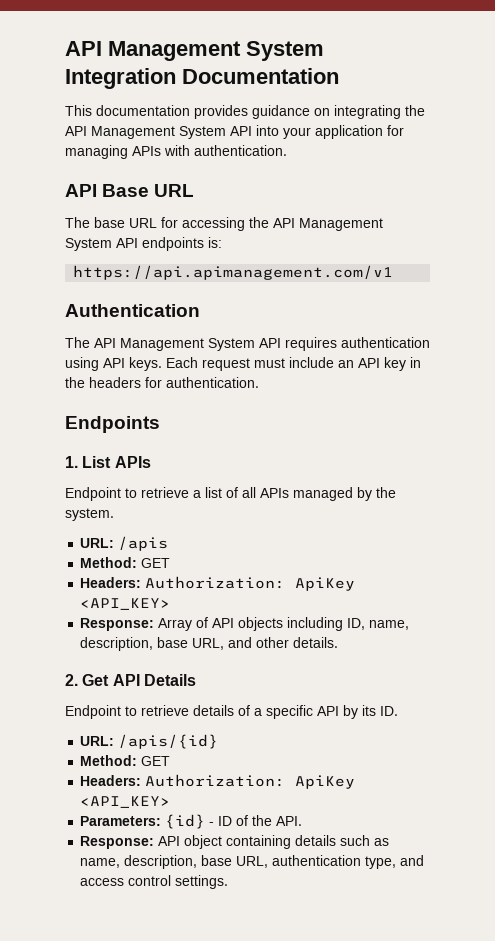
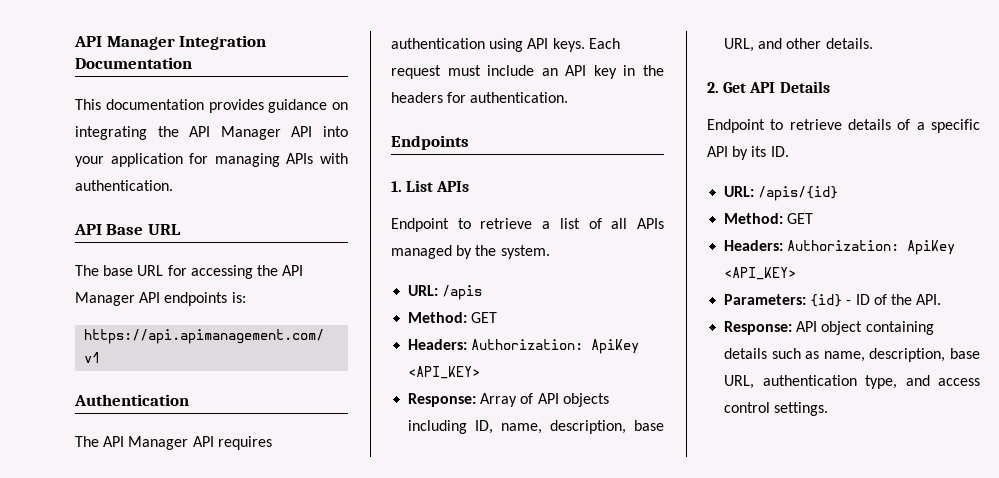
[65,41,324,61] API Management System -> [74,36,175,50] API Manager
[91,126,226,139] Management System -> [220,126,281,140] Manager
[299,218,383,231] [65,238,112,251] Management System -> [75,292,135,306] Manager
[120,338,255,351] Management System -> [128,436,189,450] Manager

